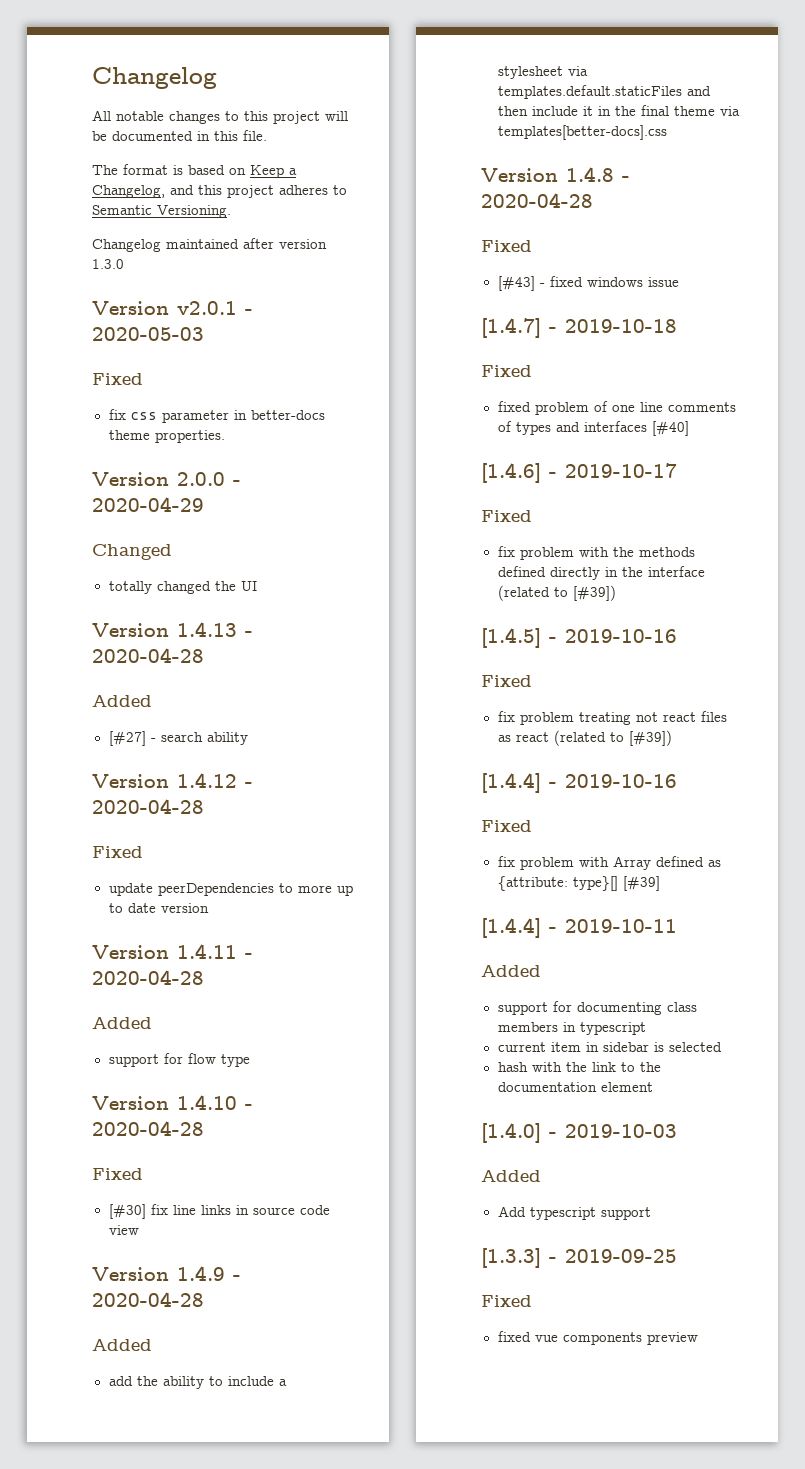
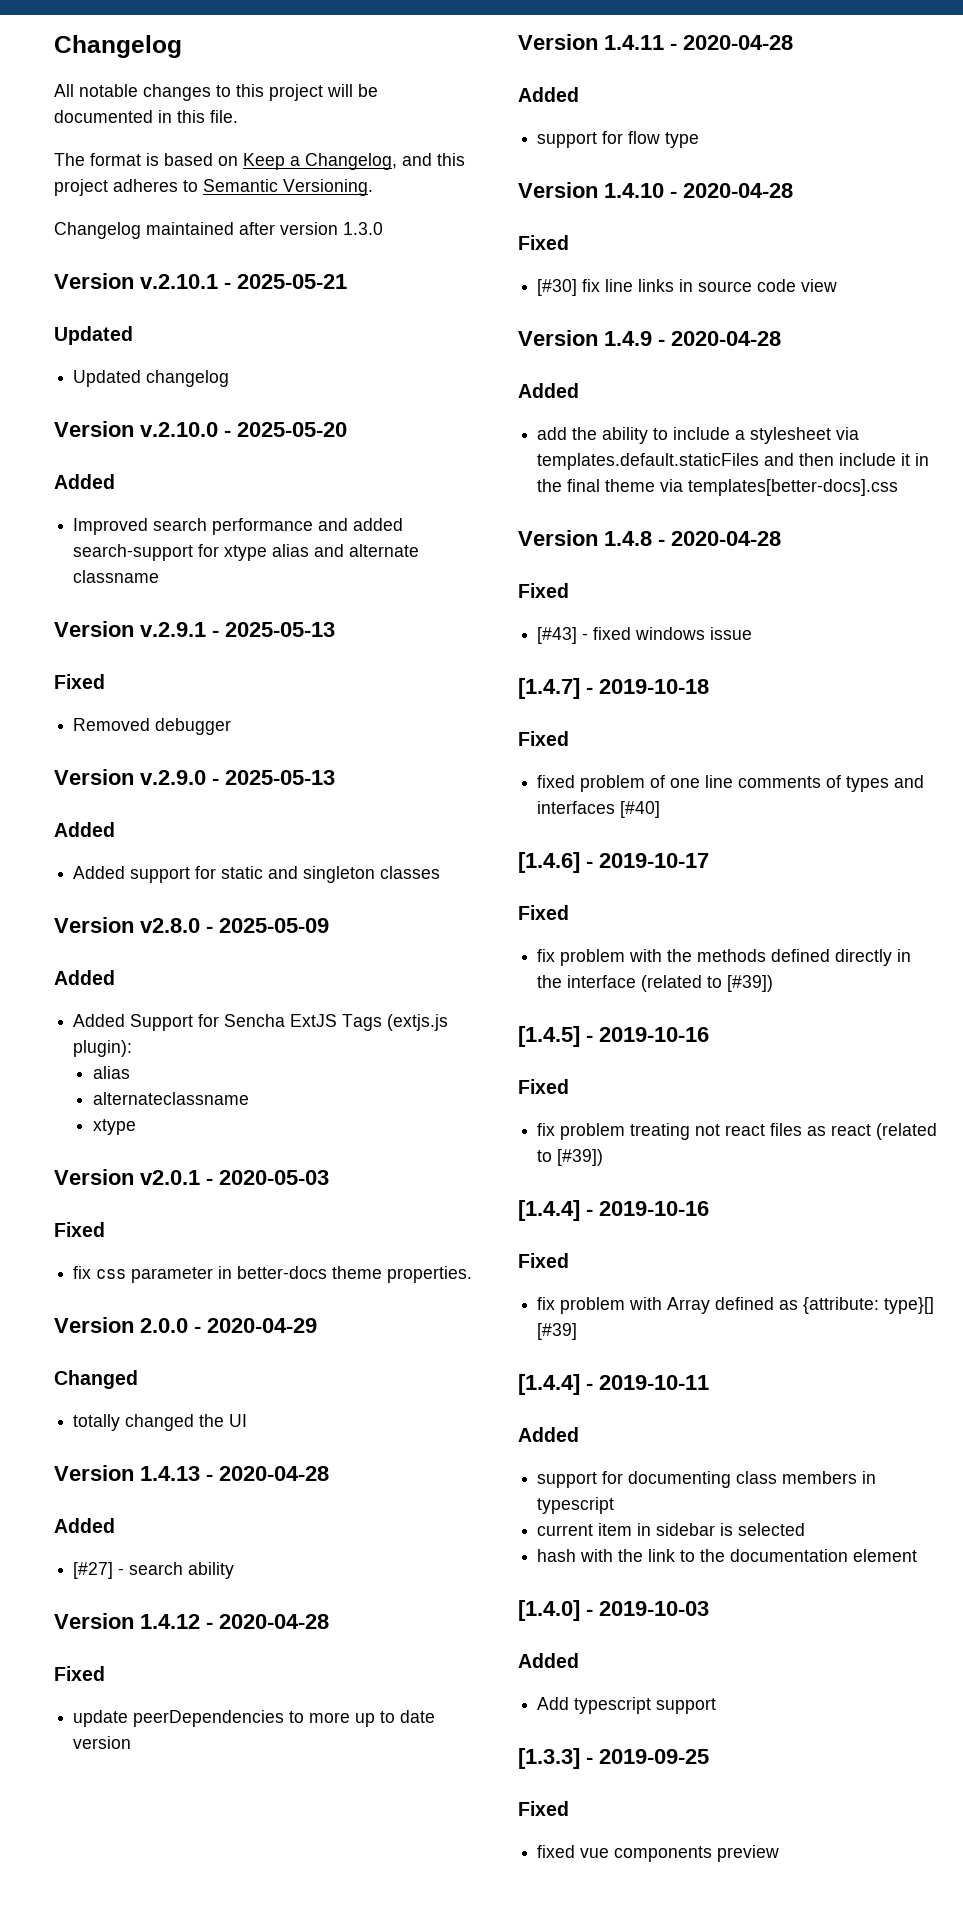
(124, 264) none -> [54,273,347,289] [54,326,133,345] [73,370,230,387] [54,421,347,437] [54,474,115,489] [73,518,404,535] [73,544,420,561] [73,570,160,583] [54,621,335,637] [54,674,105,689] [73,718,232,735] [54,769,335,785] [54,822,115,837] [73,866,441,883] [54,917,329,933] [54,970,115,985] [73,1014,449,1031] [73,1040,133,1057] [93,1066,131,1079] [93,1092,250,1105] [93,1119,137,1135] // Version v.2.10.1 - 2025-05-21 // Updated // Updated changelog // Version v.2.10.0 - 2025-05-20 // Added // Improved search performance and added search-support for xtype alias and alternate classname // Version v.2.9.1 - 2025-05-13 // Fixed // Removed debugger // Version v.2.9.0 - 2025-05-13 // Added // Added support for static and singleton classes // Version v2.8.0 - 2025-05-09 // Added // Added Support for Sencha ExtJS Tags (extjs.js plugin): // alias // alternateclassname // xtype

